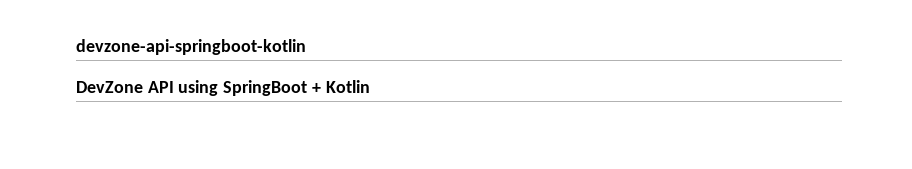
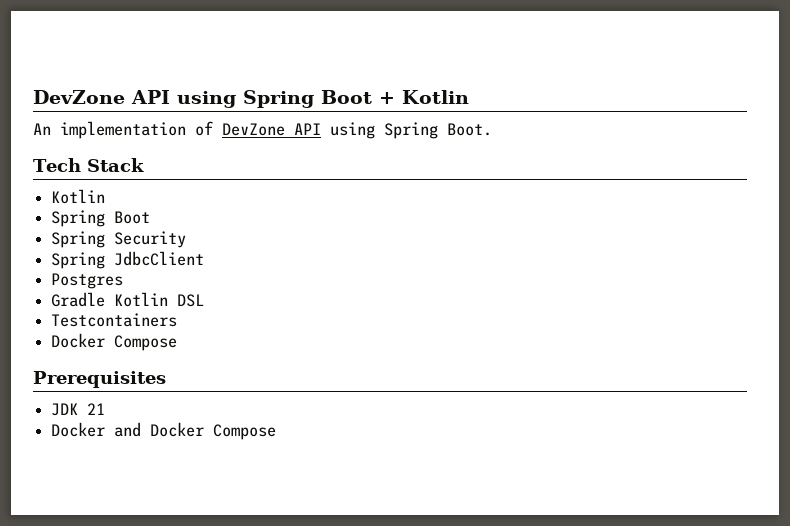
[76,39,306,55] [76,80,308,96] devzone-api-springboot-kotlin // DevZone API using SpringBoot -> [33,90,372,108] DevZone API using Spring Boot
(370, 86) none -> [33,121,492,139] [33,158,144,172] [51,189,106,204] [51,210,151,227] [51,231,187,248] [51,251,205,269] [51,273,124,289] [51,292,205,307] [51,313,178,327] [51,333,178,351] [33,371,166,388] [51,403,106,416] [51,422,277,440] // An implementation of DevZone API using Spring Boot. // Tech Stack // Kotlin // Spring Boot // Spring Security // Spring JdbcClient // Postgres // Gradle Kotlin DSL // Testcontainers // Docker Compose // Prerequisites // JDK 21 // Docker and Docker Compose

